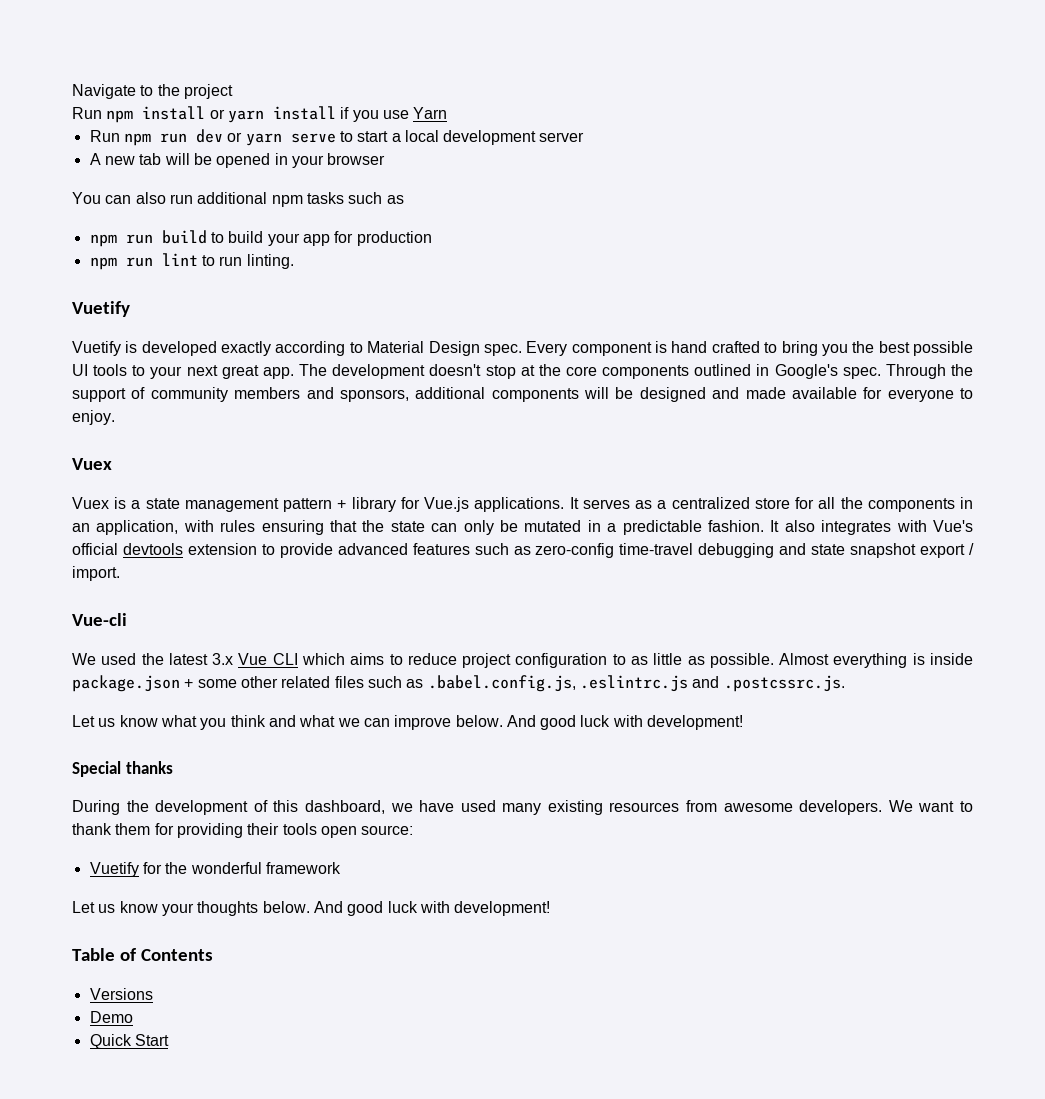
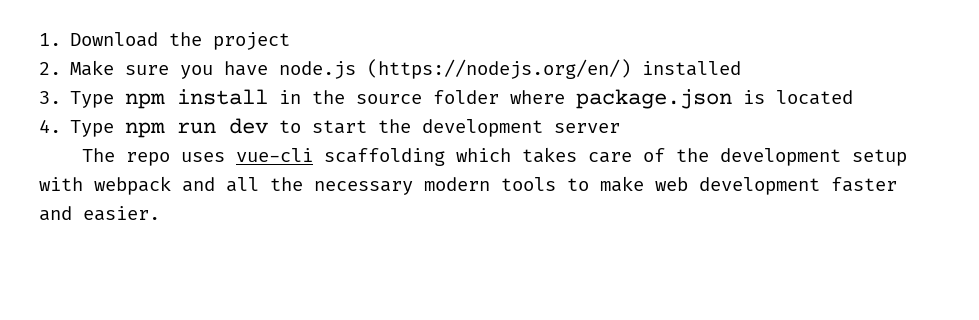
[72,84,154,99] Navigate to -> [39,32,159,47] 1. Download
[72,106,448,123] [89,129,585,146] [89,153,386,168] [72,192,404,207] [89,230,432,247] [89,253,294,270] [72,301,130,317] [72,341,973,356] [72,364,973,379] [72,387,973,402] [72,410,115,425] [72,458,112,470] [72,497,973,512] [72,520,973,535] [72,543,974,558] [72,566,120,581] [72,613,127,626] [72,653,974,668] [72,675,845,692] [72,715,744,730] [72,761,173,777] [72,800,974,815] [72,823,414,838] [89,862,341,877] [72,901,551,916] [72,948,213,961] [89,988,153,1000] [89,1011,133,1023] [89,1034,169,1049] Run npm install or yarn install if you use Yarn // Run npm run dev or yarn serve to start a local development server // A new tab will be opened in your browser // You can also run additional npm tasks such as // npm run build to build your app for production // npm run lint to run linting. // Vuetify // Vuetify is developed exactly according to Material Design spec. Every component is hand crafted to bring you the best possible UI tools to your next great app. The development doesn't stop at the core components outlined in Google's spec. Through the support of community members and sponsors, additional components will be designed and made available for everyone to enjoy. // Vuex // Vuex is a state management pattern + library for Vue.js applications. It serves as a centralized store for all the components in an application, with rules ensuring that the state can only be mutated in a predictable fashion. It also integrates with Vue's official devtools extension to provide advanced features such as zero-config time-travel debugging and state snapshot export / import. // Vue-cli // We used the latest 3.x Vue CLI which aims to reduce project configuration to as little as possible. Almost everything is inside package.json + some other related files such as .babel.config.js, .eslintrc.js and .postcssrc.js. // Let us know what you think and what we can improve below. And good luck with development! // Special thanks // During the development of this dashboard, we have used many existing resources from awesome developers. We want to thank them for providing their tools open source: // Vuetify for the wonderful framework // Let us know your thoughts below. And good luck with development! // Table of Contents // Versions // Demo // Quick Start -> [39,59,742,79] [39,89,854,109] [39,118,621,138] [81,147,907,166] [39,176,897,195] [39,206,160,221] 2. Make sure you have node.js (https://nodejs.org/en/) installed // 3. Type npm install in the source folder where package.json is located // 4. Type npm run dev to start the development server // The repo uses vue-cli scaffolding which takes care of the development setup with webpack and all the necessary modern tools to make web development faster and easier.

